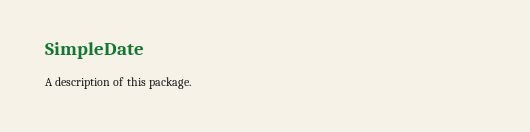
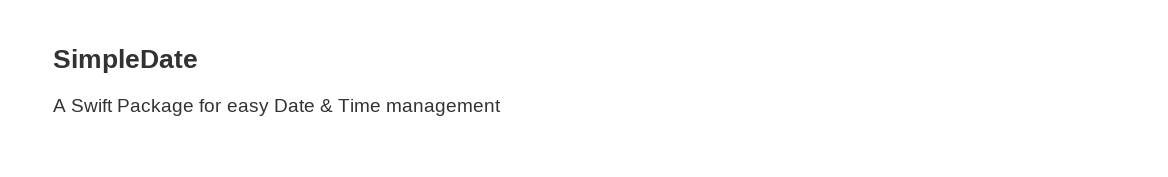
[55,77,191,89] description of this package. -> [71,99,502,116] Swift Package for easy Date & Time management

